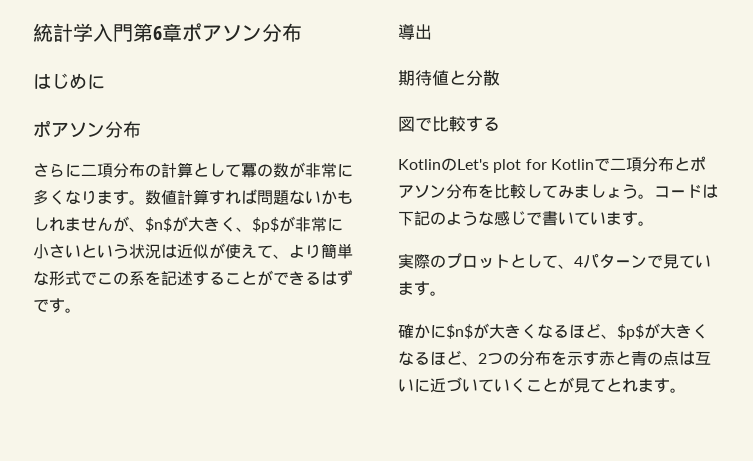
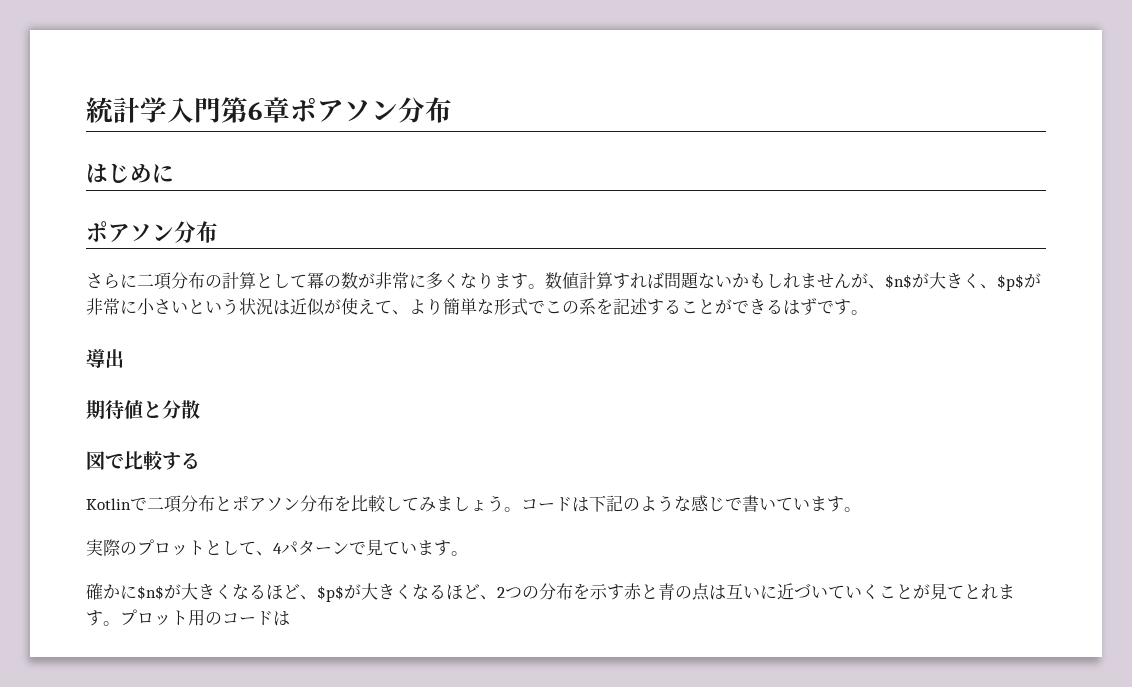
[441,158,594,173] のLet's plot for Kotlin -> (131, 504) none
(686, 390) none -> [120,609,290,626] プロット用のコードは

